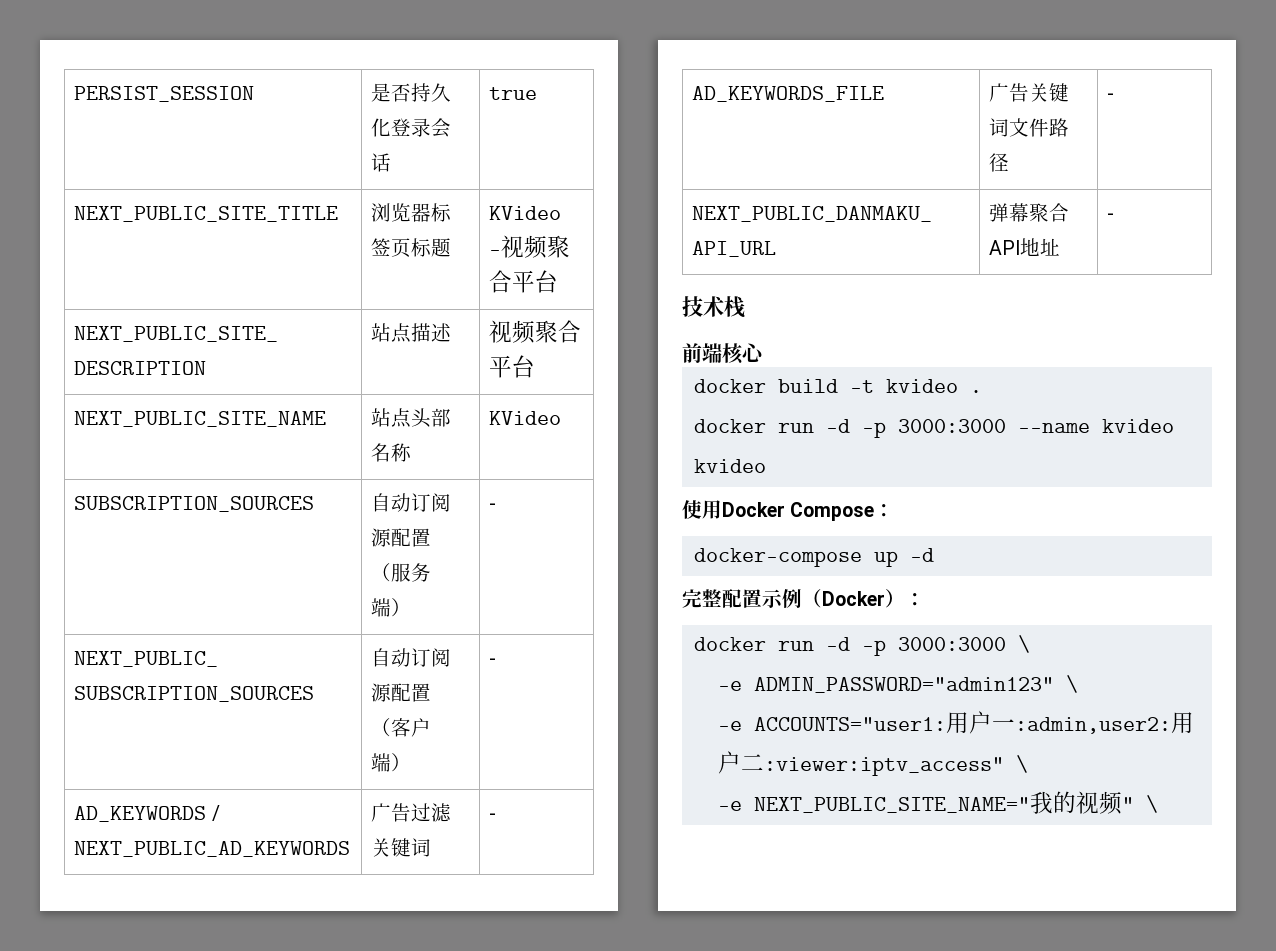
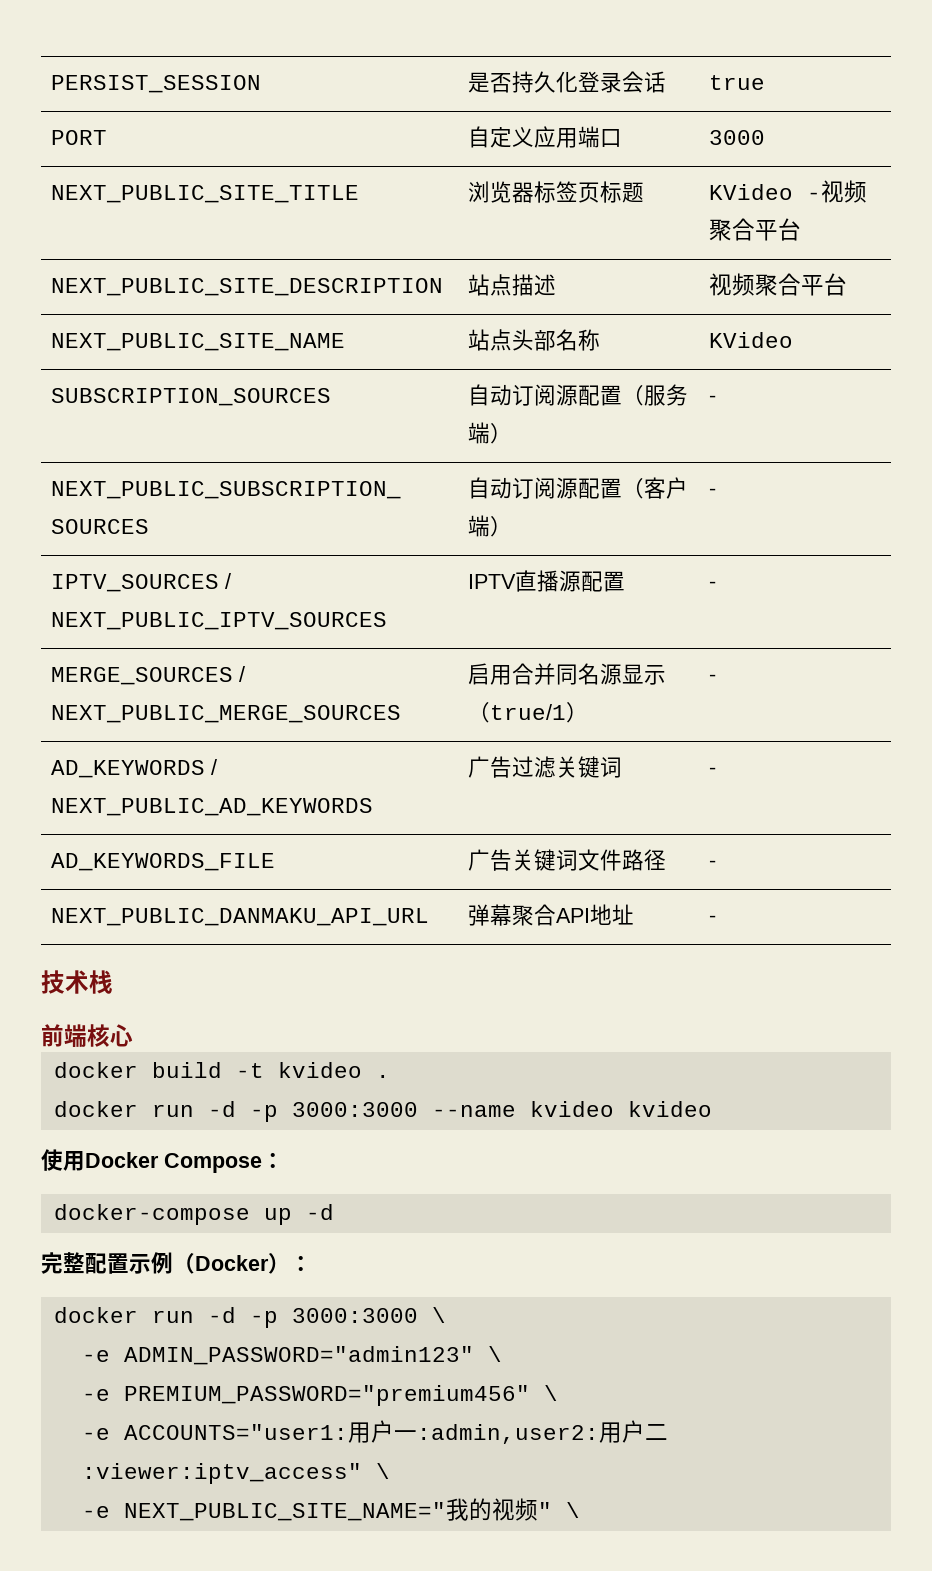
(538, 93) none -> [51,130,108,145] [468,126,623,148] [709,130,766,145] // PORT | 自定义应用端口 | 3000
(497, 661) none -> [51,573,232,592] [51,612,388,630] [468,570,626,592] [709,581,717,589] [51,666,246,685] [51,705,402,723] [468,663,667,685] [468,702,589,723] [709,674,717,682] // IPTV_SOURCES / NEXT_PUBLIC_IPTV_SOURCES | IPTV直播源配置 | - // MERGE_SOURCES / NEXT_PUBLIC_MERGE_SOURCES | 启用合并同名源显示（true/1） | -
(1078, 684) none -> [81,1385,558,1406] // -e PREMIUM_PASSWORD="premium456" \

